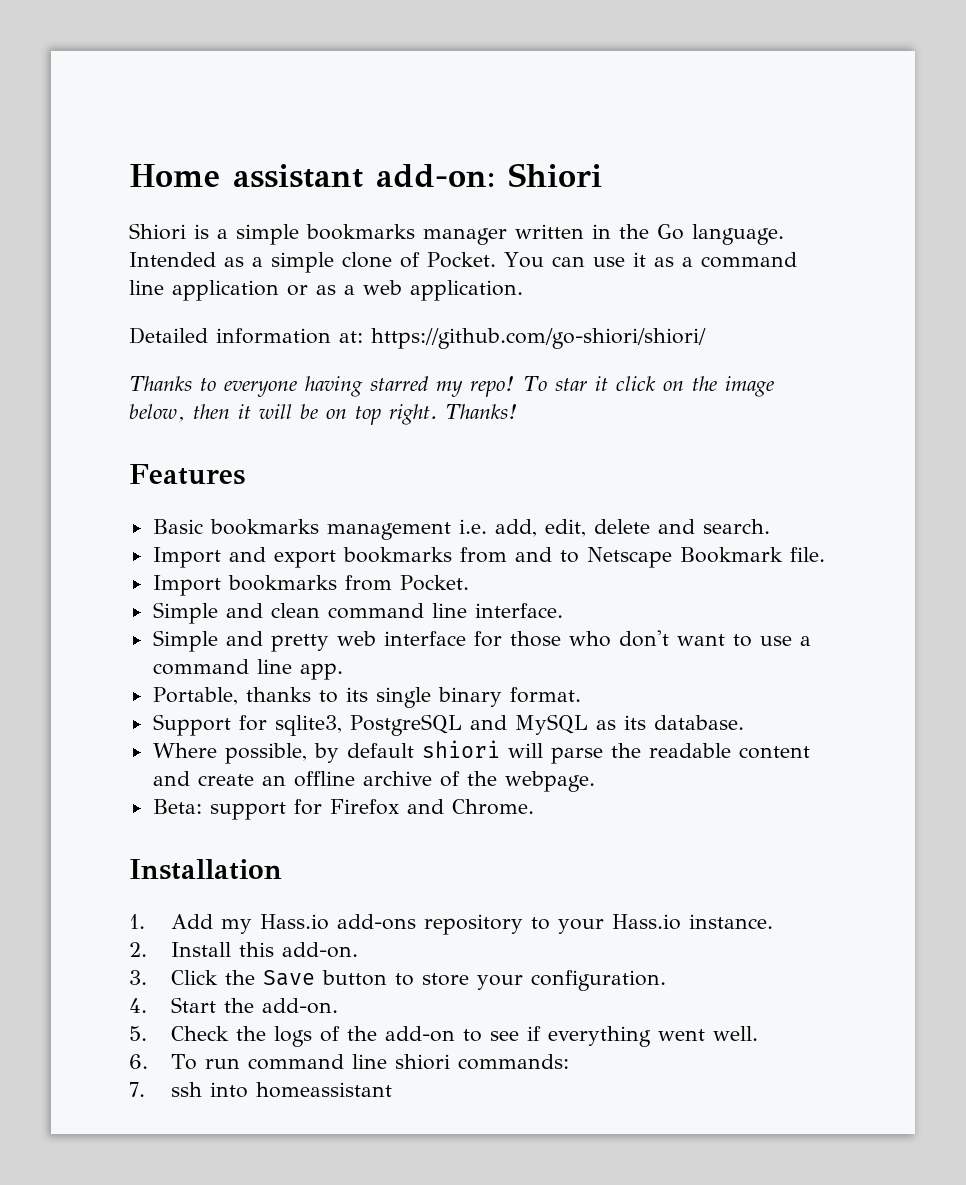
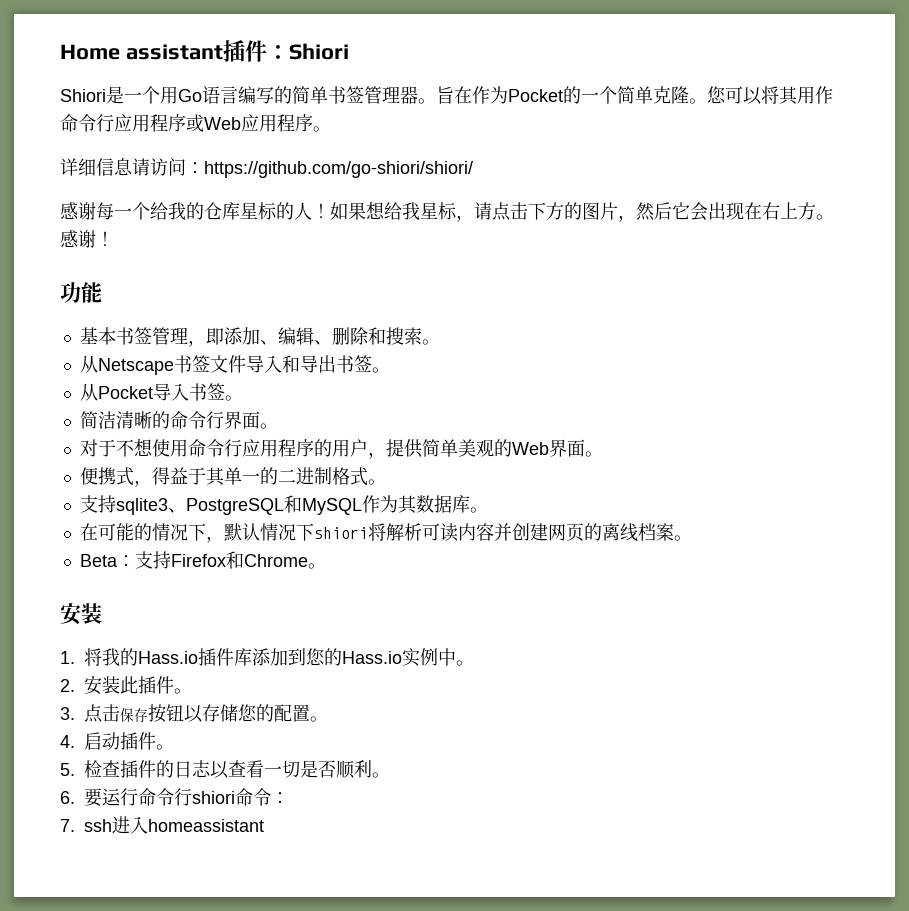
[376,164,495,188] add-on: -> [222,40,289,62] 插件：
[194,224,784,245] [129,252,797,273] [129,280,523,301] [129,327,706,349] [129,376,774,397] [129,404,518,425] [129,464,245,485] [152,519,770,540] [152,547,825,568] [152,575,469,596] [152,602,563,624] [152,630,811,652] [152,659,343,680] [152,687,581,708] [152,714,744,736] [152,740,810,764] [152,771,595,792] [152,799,534,820] [129,859,282,880] [129,914,774,935] [129,942,359,958] [129,970,667,991] [129,997,339,1014] [129,1026,759,1047] [129,1054,570,1070] is a simple bookmarks manager written in the Go language. Intended as a simple clone of Pocket. You can use it as a command line application or as a web application. // Detailed information at: https://github.com/go-shiori/shiori/ // Thanks to everyone having starred my repo! To star it click on the image below, then it will be on top right. Thanks! // Features // Basic bookmarks management i.e. add, edit, delete and search. // Import and export bookmarks from and to Netscape Bookmark file. // Import bookmarks from Pocket. // Simple and clean command line interface. // Simple and pretty web interface for those who don't want to use a command line app. // Portable, thanks to its single binary format. // Support for sqlite3, PostgreSQL and MySQL as its database. // Where possible, by default shiori will parse the readable content and create an offline archive of the webpage. // Beta: support for Firefox and Chrome. // Installation // 1. Add my Hass.io add-ons repository to your Hass.io instance. // 2. Install this add-on. // 3. Click the Save button to store your configuration. // 4. Start the add-on. // 5. Check the logs of the add-on to see if everything went well. // 6. To run command line shiori commands: -> [106,86,833,105] [60,114,331,132] [60,158,473,178] [60,201,834,222] [60,230,114,248] [60,282,102,303] [79,327,440,347] [79,355,390,375] [79,383,243,401] [79,411,278,429] [79,438,603,459] [79,467,386,487] [79,495,488,515] [79,523,692,543] [79,551,326,569] [60,603,102,625] [60,648,474,667] [60,675,192,695] [60,704,328,723] [60,732,174,750] [60,760,390,779] [60,788,289,807] 是一个用Go语言编写的简单书签管理器。旨在作为Pocket的一个简单克隆。您可以将其用作命令行应用程序或Web应用程序。 // 详细信息请访问：https://github.com/go-shiori/shiori/ // 感谢每一个给我的仓库星标的人！如果想给我星标，请点击下方的图片，然后它会出现在右上方。感谢！ // 功能 // 基本书签管理，即添加、编辑、删除和搜索。 // 从Netscape书签文件导入和导出书签。 // 从Pocket导入书签。 // 简洁清晰的命令行界面。 // 对于不想使用命令行应用程序的用户，提供简单美观的Web界面。 // 便携式，得益于其单一的二进制格式。 // 支持sqlite3、PostgreSQL和MySQL作为其数据库。 // 在可能的情况下，默认情况下shiori将解析可读内容并创建网页的离线档案。 // Beta：支持Firefox和Chrome。 // 安装 // 1.将我的Hass.io插件库添加到您的Hass.io实例中。 // 2.安装此插件。 // 3.点击保存按钮以存储您的配置。 // 4.启动插件。 // 5.检查插件的日志以查看一切是否顺利。 // 6.要运行命令行shiori命令：
[210,1082,249,1098] into -> [112,816,148,834] 进入

